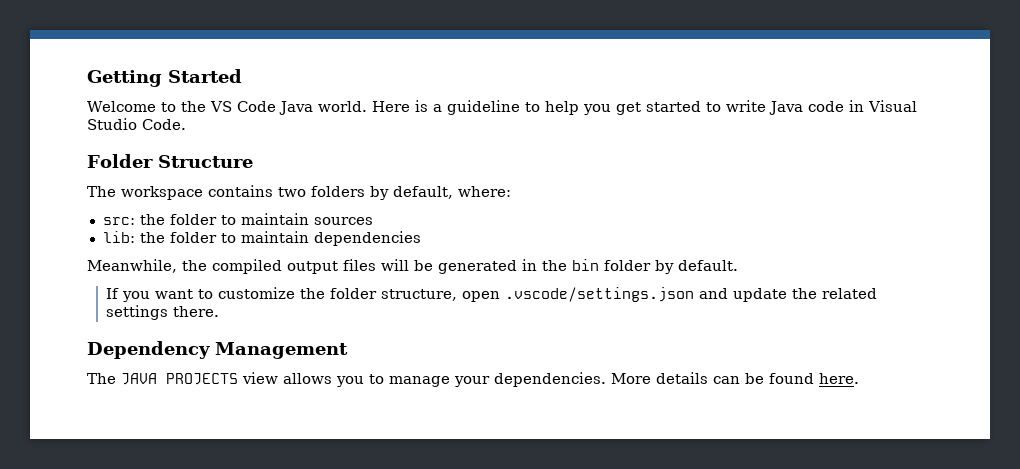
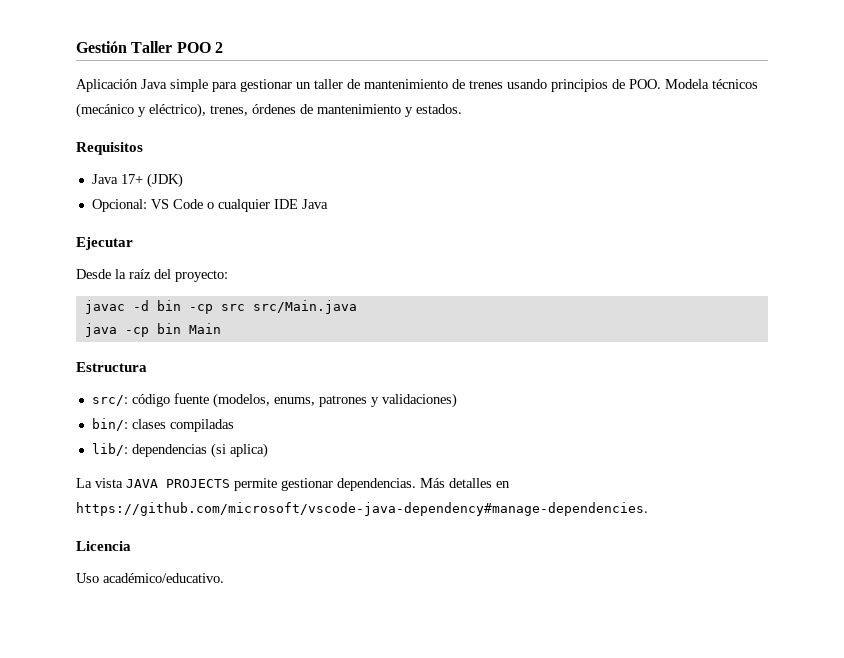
[87,69,242,87] [87,100,917,115] [87,118,186,130] [87,154,253,168] [87,185,511,200] [102,213,373,225] [102,231,421,246] [87,259,738,274] [105,287,877,302] [105,305,219,320] [87,341,348,359] [87,372,859,387] Getting Started // Welcome to the VS Code Java world. Here is a guideline to help you get started to write Java code in Visual Studio Code. // Folder Structure // The workspace contains two folders by default, where: // src: the folder to maintain sources // lib: the folder to maintain dependencies // Meanwhile, the compiled output files will be generated in the bin folder by default. // If you want to customize the folder structure, open .vscode/settings.json and update the related settings there. // Dependency Management // The JAVA PROJECTS view allows you to manage your dependencies. More details can be found here. -> [76,41,223,53] [76,79,758,92] [76,103,462,118] [76,142,143,155] [91,173,183,188] [91,199,328,212] [76,237,133,250] [76,269,228,282] [84,300,357,314] [84,323,221,337] [76,362,147,372] [91,393,457,408] [91,418,234,432] [91,443,268,458] [76,478,510,491] [76,502,648,516] [76,541,131,551] [76,573,224,583] Gestión Taller POO 2 // Aplicación Java simple para gestionar un taller de mantenimiento de trenes usando principios de POO. Modela técnicos (mecánico y eléctrico), trenes, órdenes de mantenimiento y estados. // Requisitos // Java 17+ (JDK) // Opcional: VS Code o cualquier IDE Java // Ejecutar // Desde la raíz del proyecto: // javac -d bin -cp src src/Main.java // java -cp bin Main // Estructura // src/: código fuente (modelos, enums, patrones y validaciones) // bin/: clases compiladas // lib/: dependencias (si aplica) // La vista JAVA PROJECTS permite gestionar dependencias. Más detalles en https://github.com/microsoft/vscode-java-dependency#manage-dependencies. // Licencia // Uso académico/educativo.

